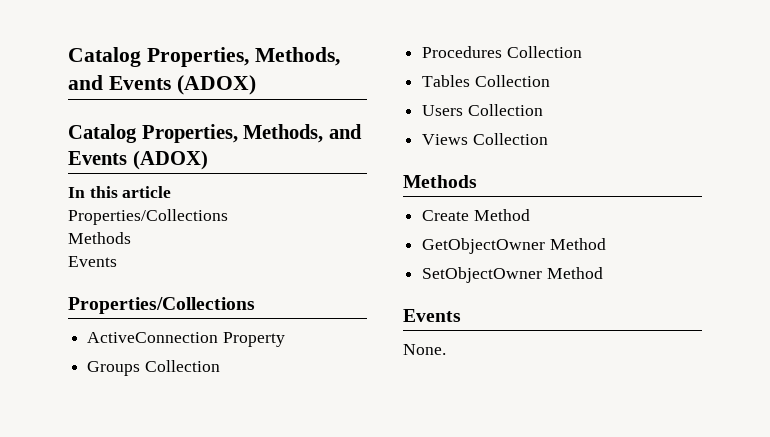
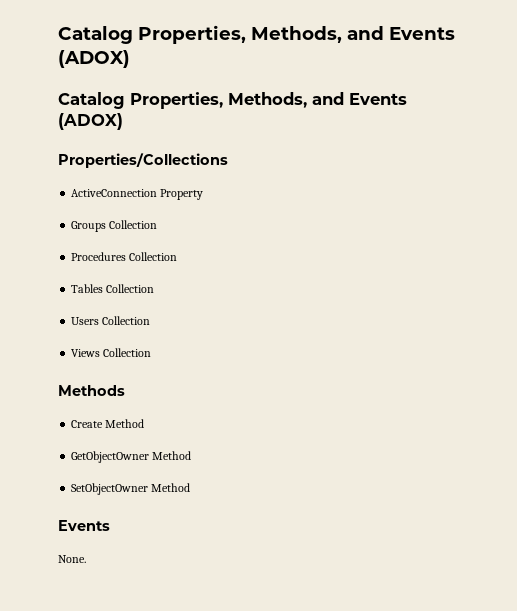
[68,186,172,198] [68,209,228,225] [68,232,131,244] [68,256,117,267] // In this article // Properties/Collections // Methods // Events -> (123, 121) none

